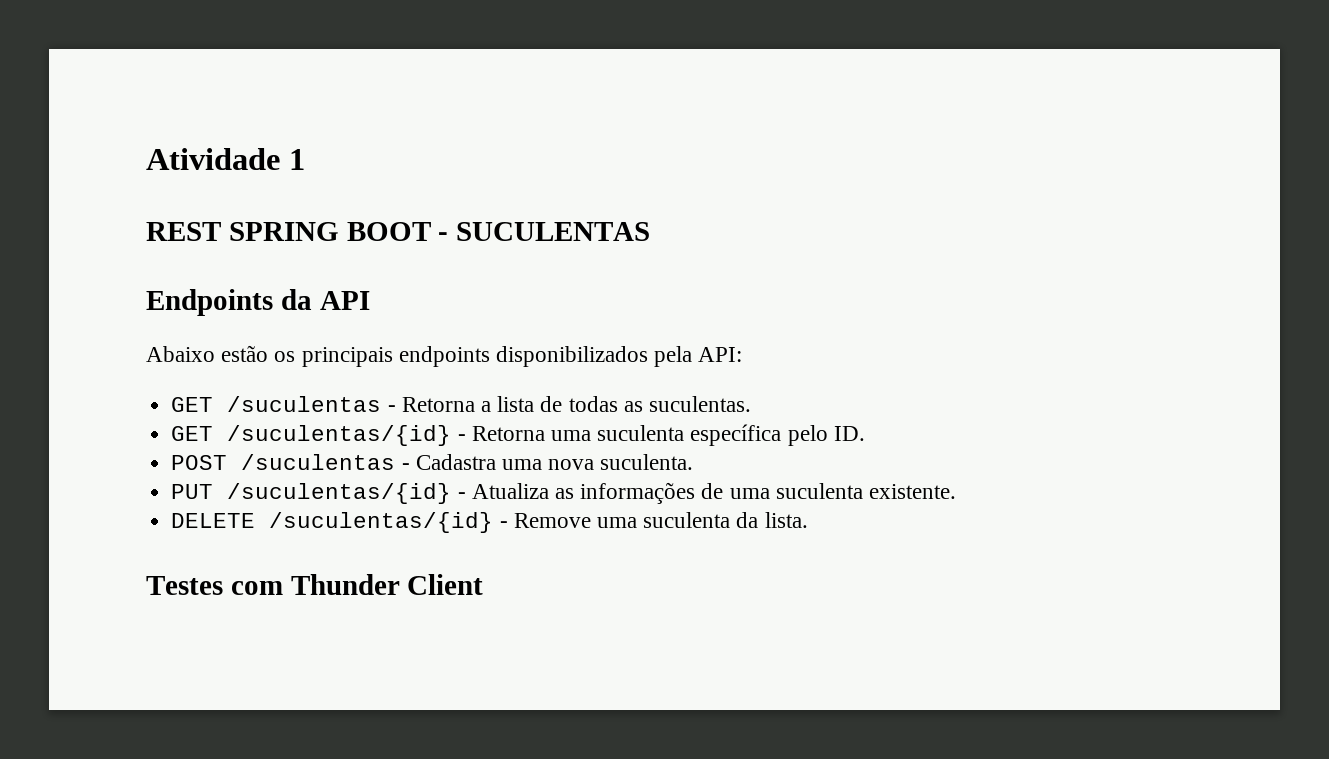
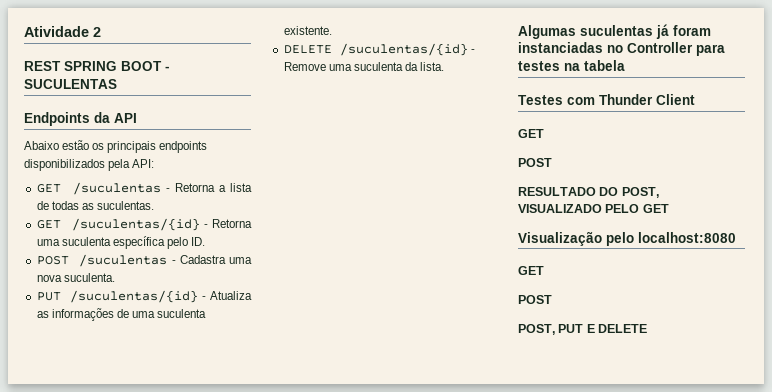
[288,149,305,170] 1 -> [93,27,101,37] 2
[146,574,484,595] Testes com Thunder Client -> [518,24,711,39] [518,42,725,56] [518,60,625,71] [518,94,695,105] [518,129,544,138] [518,158,552,167] [518,187,659,198] [518,204,669,213] [518,231,736,246] [518,266,544,275] [518,295,552,304] [518,324,648,335] Algumas suculentas já foram instanciadas no Controller para testes na tabela // Testes com Thunder Client // GET // POST // RESULTADO DO POST, VISUALIZADO PELO GET // Visualização pelo localhost:8080 // GET // POST // POST, PUT E DELETE

